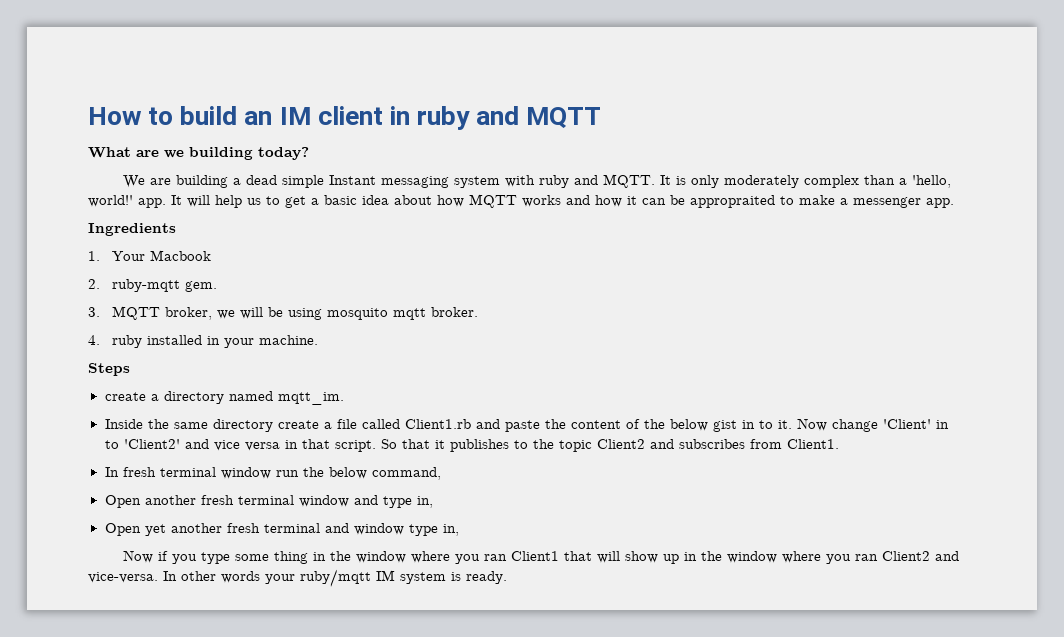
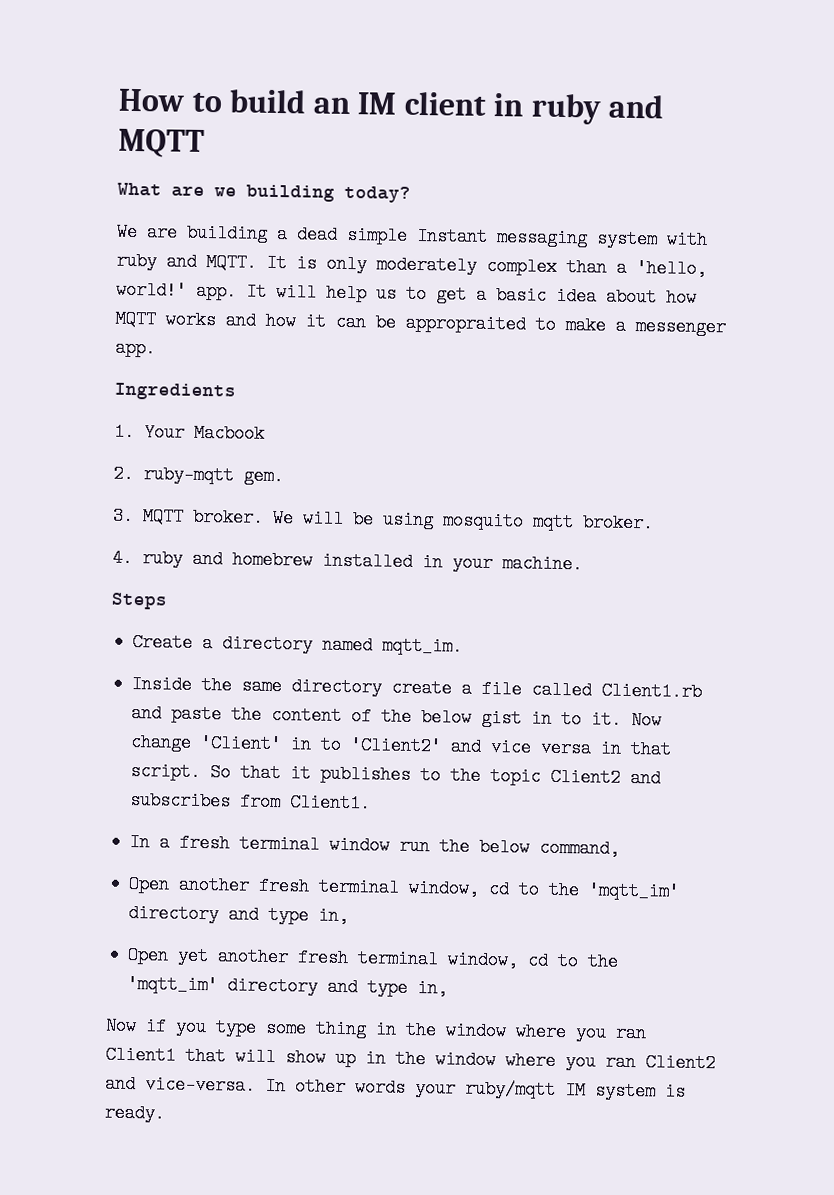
[165,307,236,320] broker, we -> [191,507,294,528] broker. We
(143, 341) none -> [191,549,313,570] and homebrew
[104,392,146,401] create -> [132,633,194,652] Create
(119, 472) none -> [159,833,171,852] a
[298,495,349,507] window -> [408,878,681,901] [128,904,220,924] window, cd to the 'mqtt_im' directory
[324,523,404,535] and window -> [447,950,620,971] [127,974,359,997] window, cd to the 'mqtt_im' directory and

